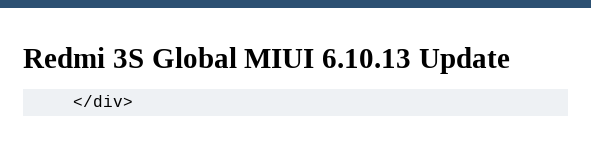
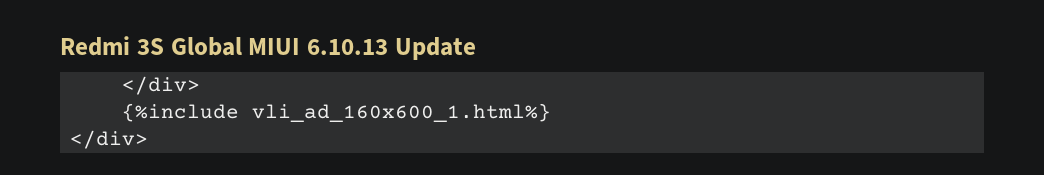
(133, 101) none -> [121,103,551,122] [69,130,148,149] // {%include vli_ad_160x600_1.html%} // </div>

